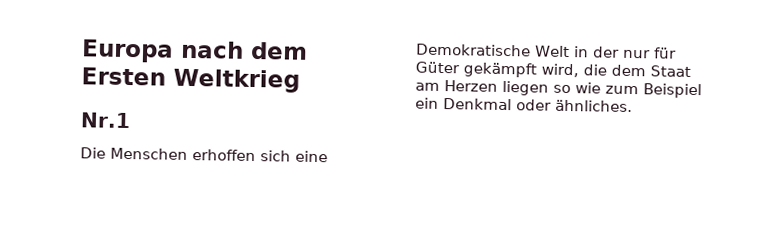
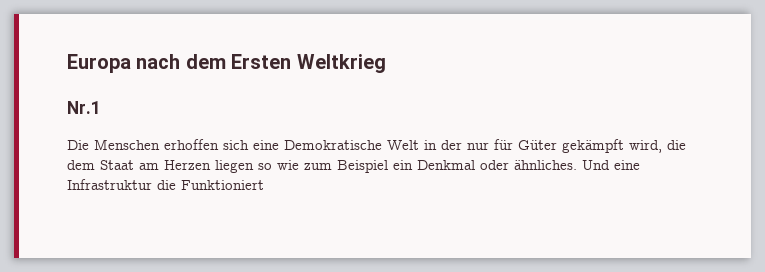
(633, 106) none -> [582,160,640,170] [67,179,264,190] Und eine Infrastruktur die Funktioniert

